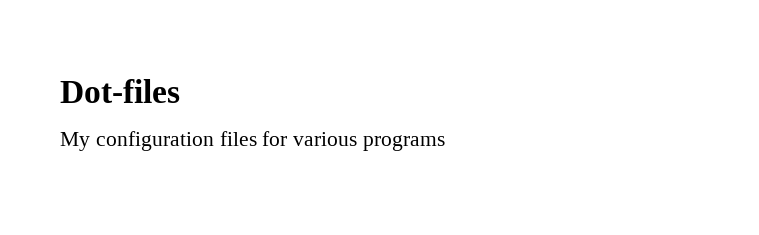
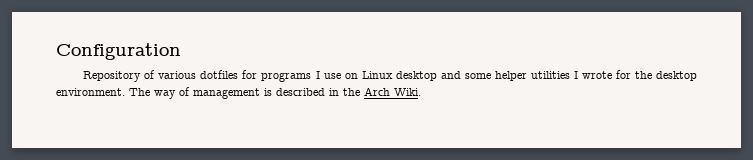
[60,79,180,103] [60,131,446,151] Dot-files // My configuration files for various programs -> [56,43,181,60] [83,70,697,82] [56,87,421,99] Configuration // Repository of various dotfiles for programs I use on Linux desktop and some helper utilities I wrote for the desktop environment. The way of management is described in the Arch Wiki.

